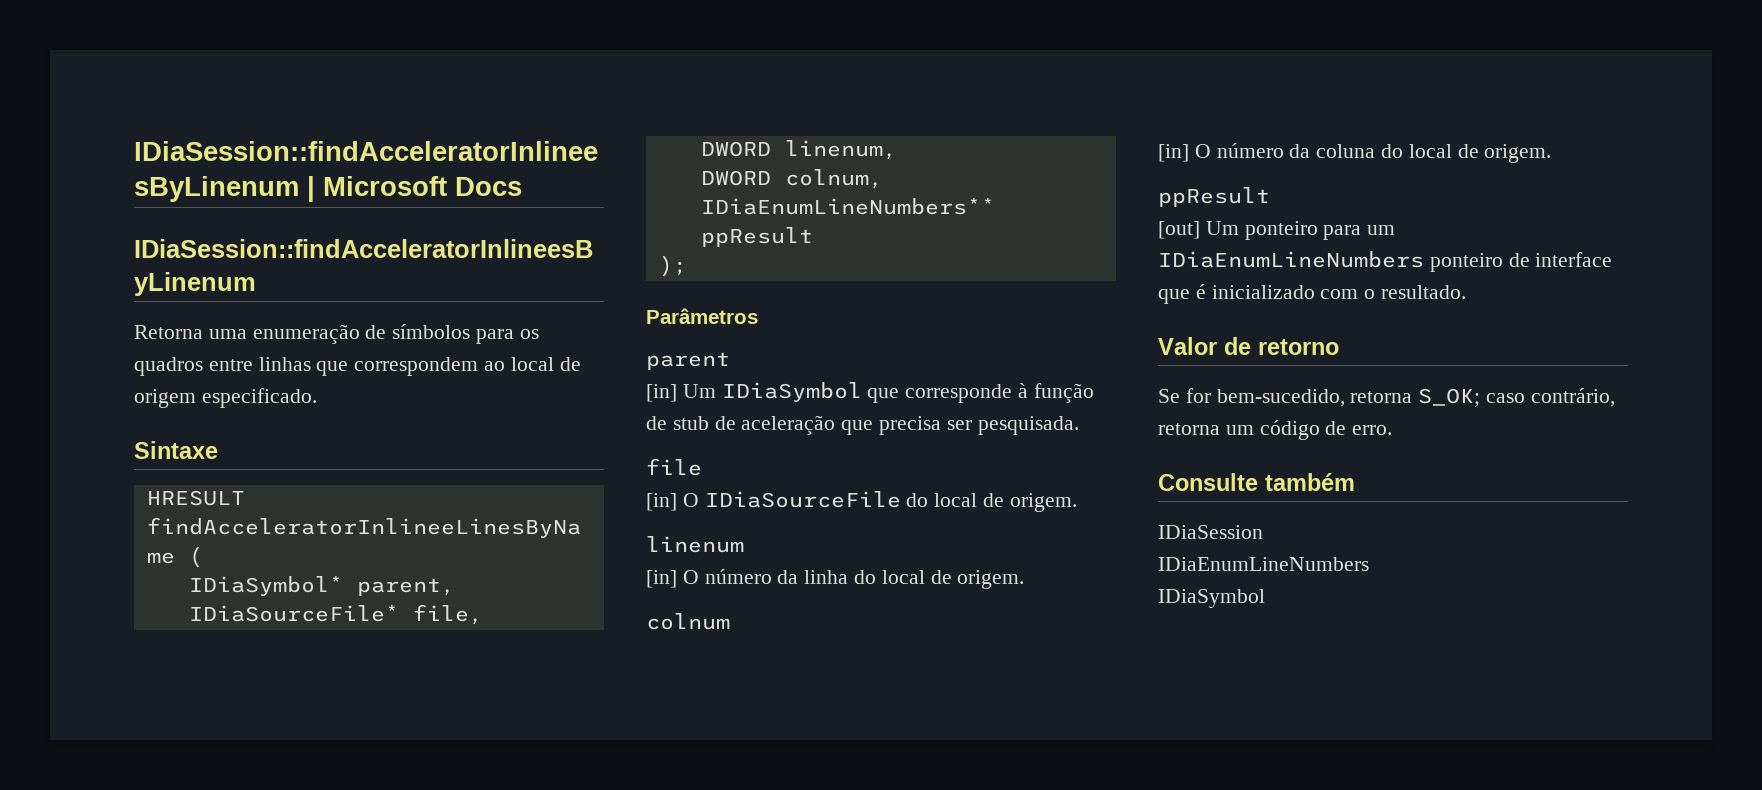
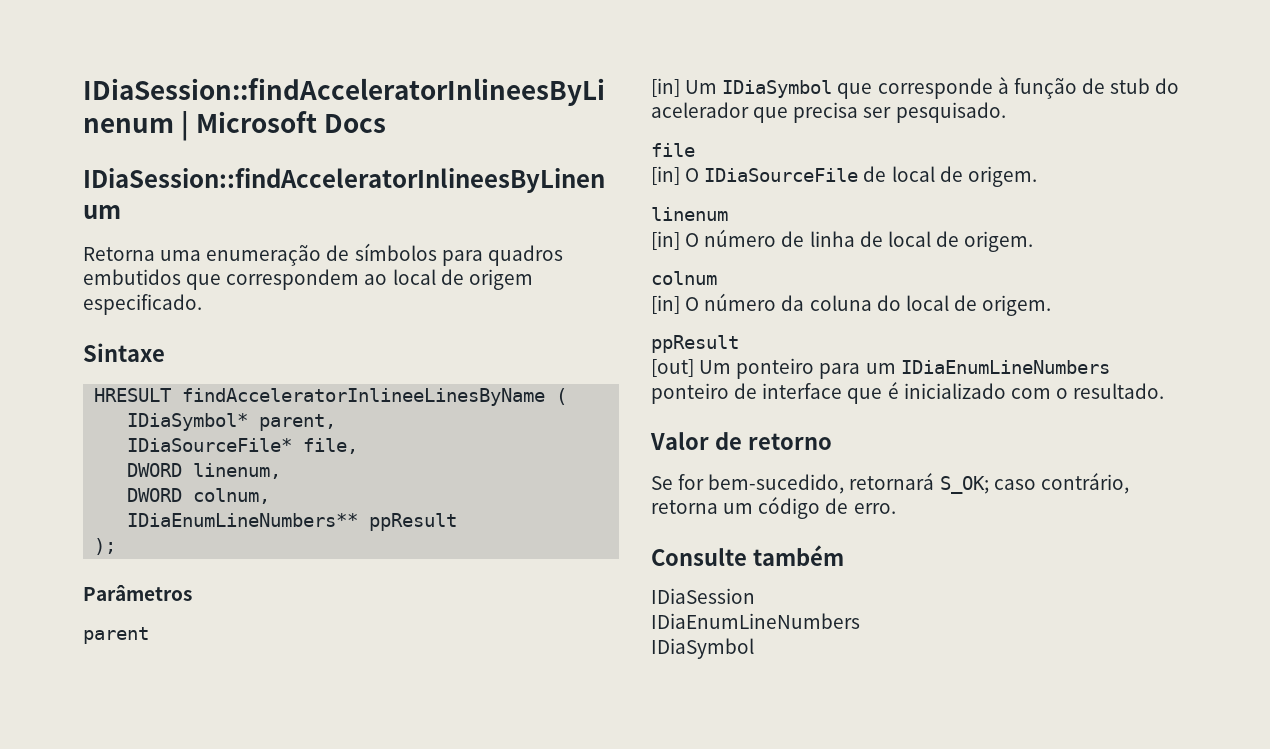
[519,329,539,339] [134,357,311,376] os quadros entre linhas -> [487,245,563,266] [83,269,181,285] quadros embutidos
[714,415,836,435] de aceleração -> [1155,78,1180,94] [651,102,749,118] do acelerador
[977,416,1079,435] pesquisada. -> [895,102,1006,123] pesquisado.
[906,493,929,507] do -> [863,166,887,182] de
[777,570,877,584] da linha do -> [781,231,883,247] de linha de
[1350,391,1413,403] retorna -> [849,473,935,490] retornará

